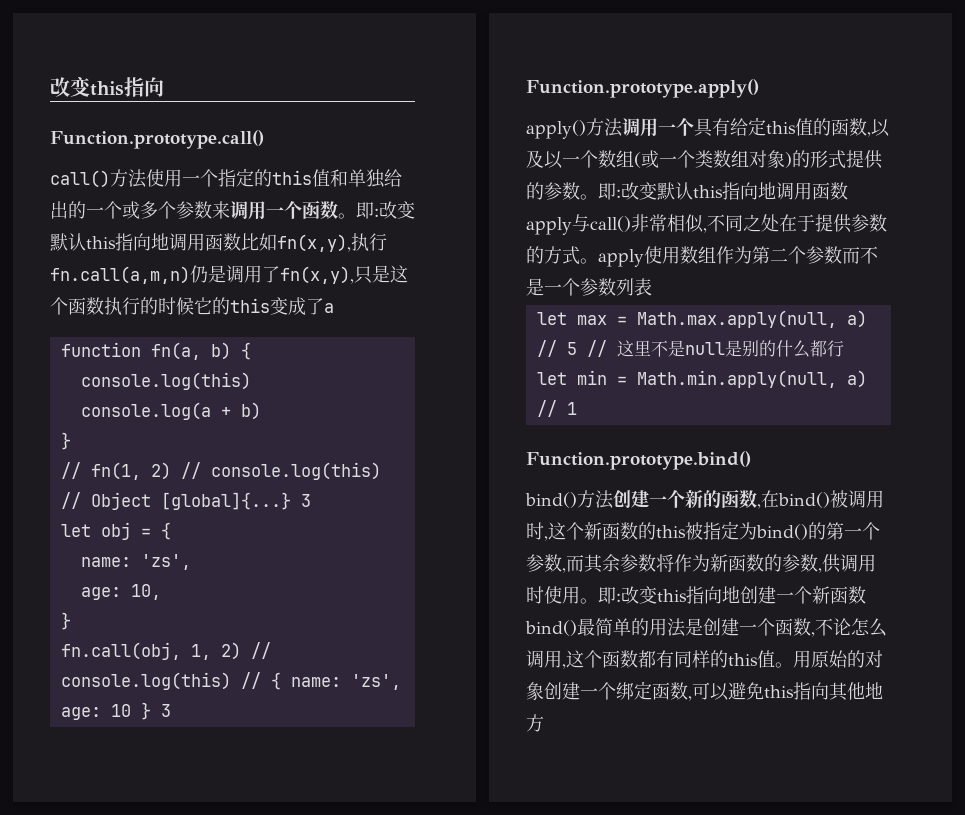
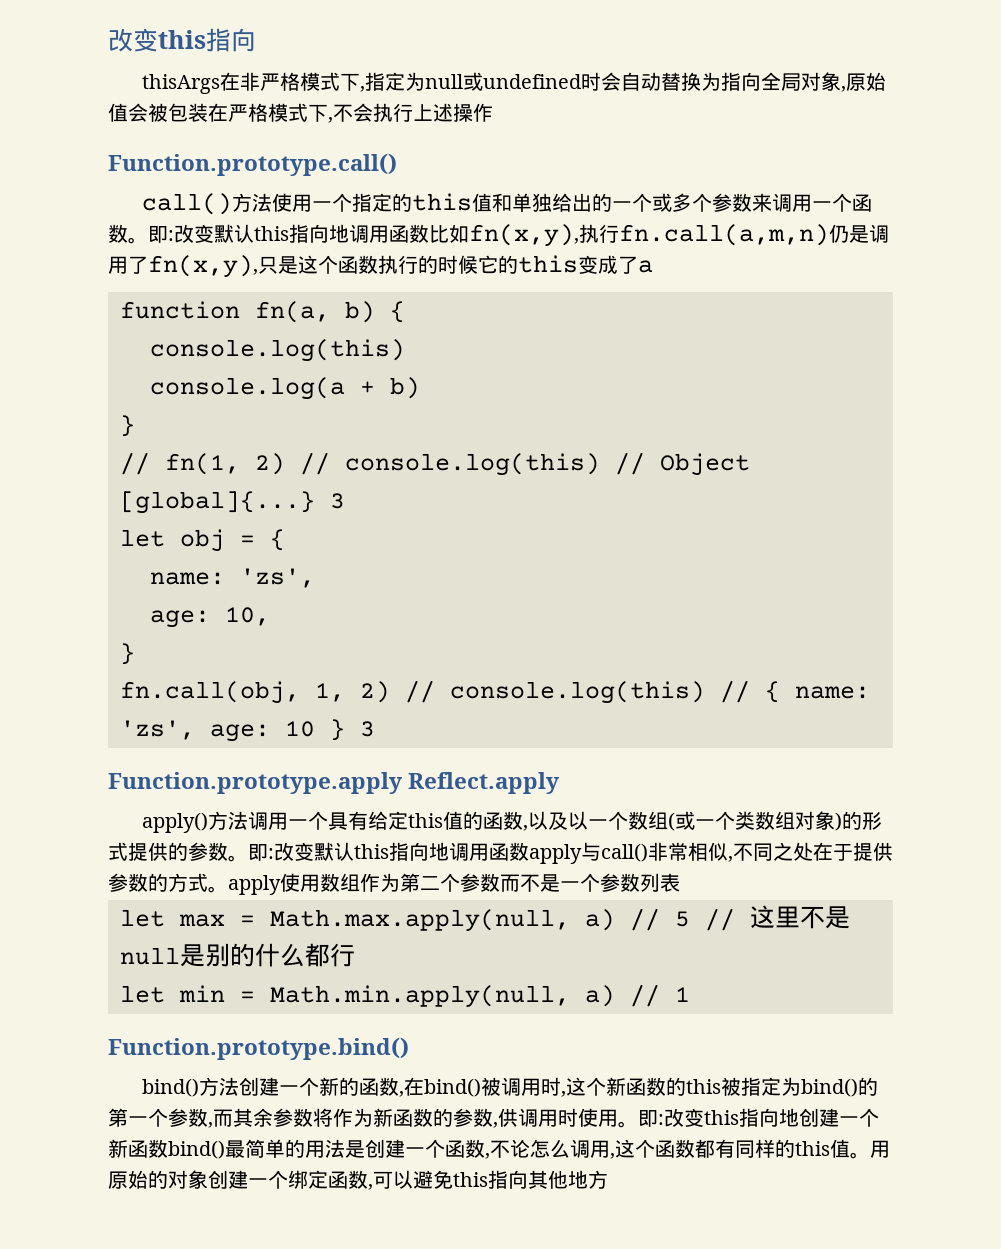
[50,76,164,97] 改变this指向 -> [108,28,256,52] [141,72,886,94] [108,103,493,123] 改变this指向 // thisArgs在非严格模式下,指定为null或undefined时会自动替换为指向全局对象,原始值会被包装在严格模式下,不会执行上述操作
[526,79,759,98] Function.prototype.apply() -> [108,772,561,794] Function.prototype.apply Reflect.apply

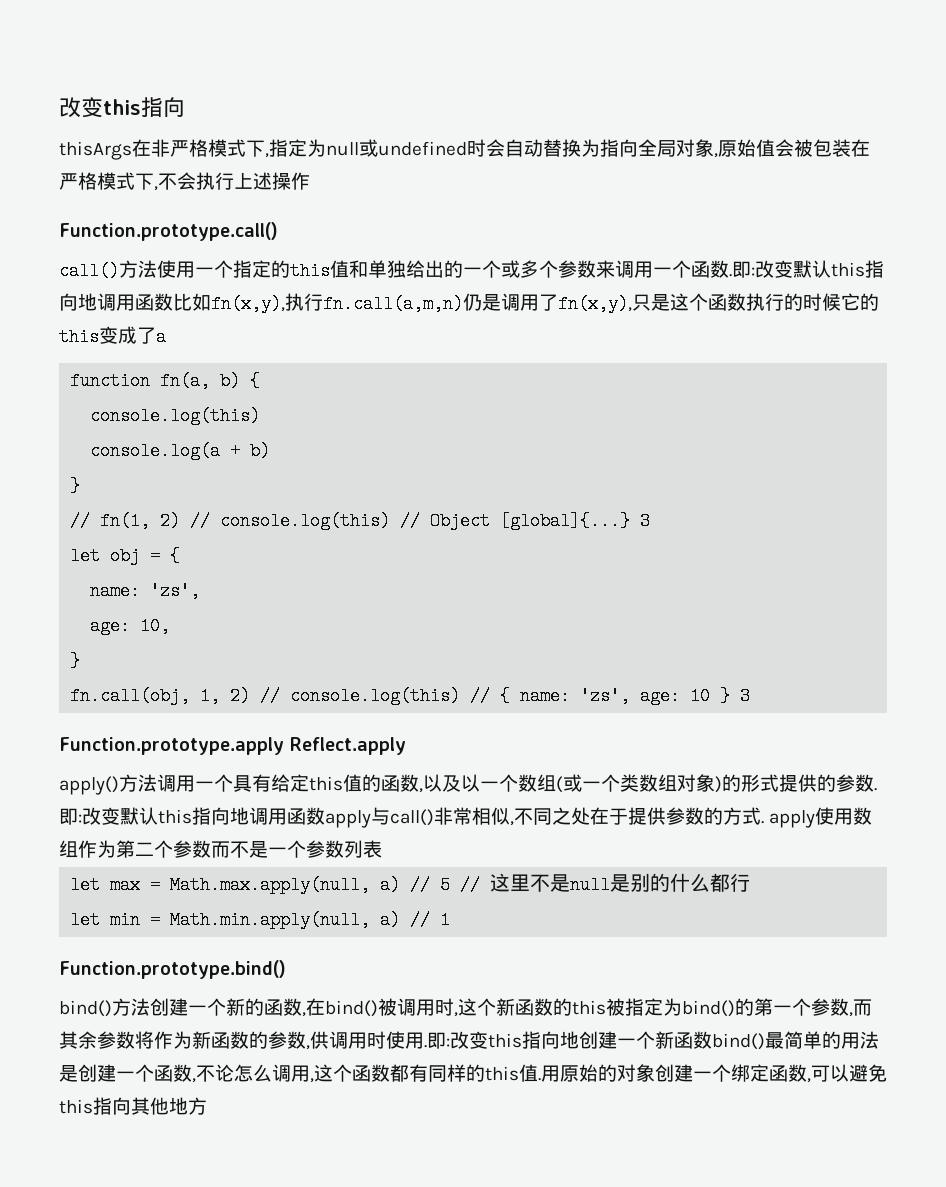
[128,237,148,244] 。 -> [729,274,732,277] .
[228,855,248,862] 。 -> [874,788,877,791] .
[208,886,228,893] 。 -> [761,821,764,824] .
[618,1121,638,1128] 。 -> [424,1045,427,1048] .
[850,1152,870,1159] 。 -> [538,1078,541,1081] .

